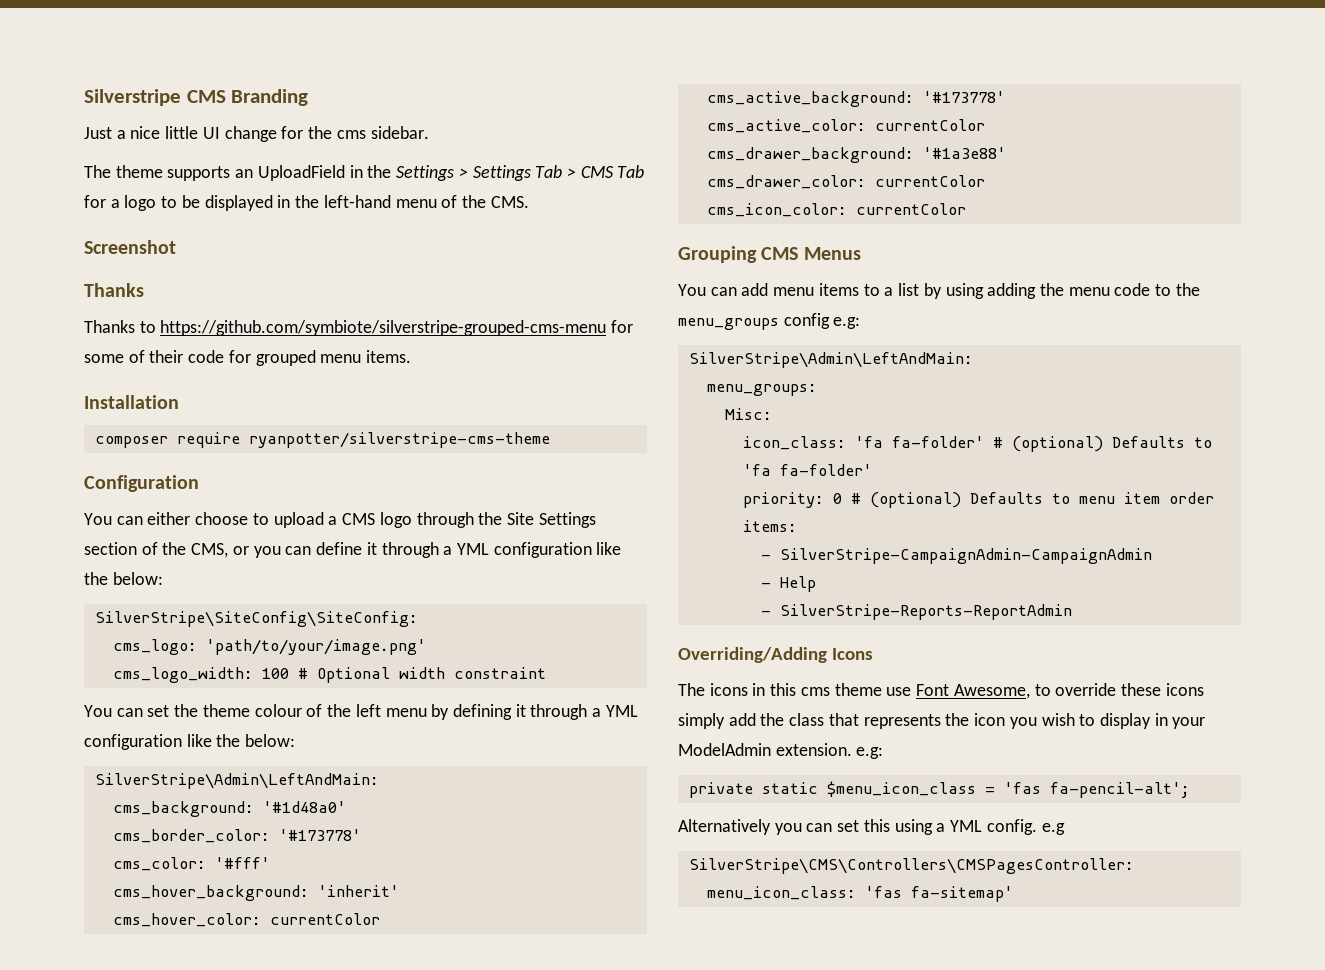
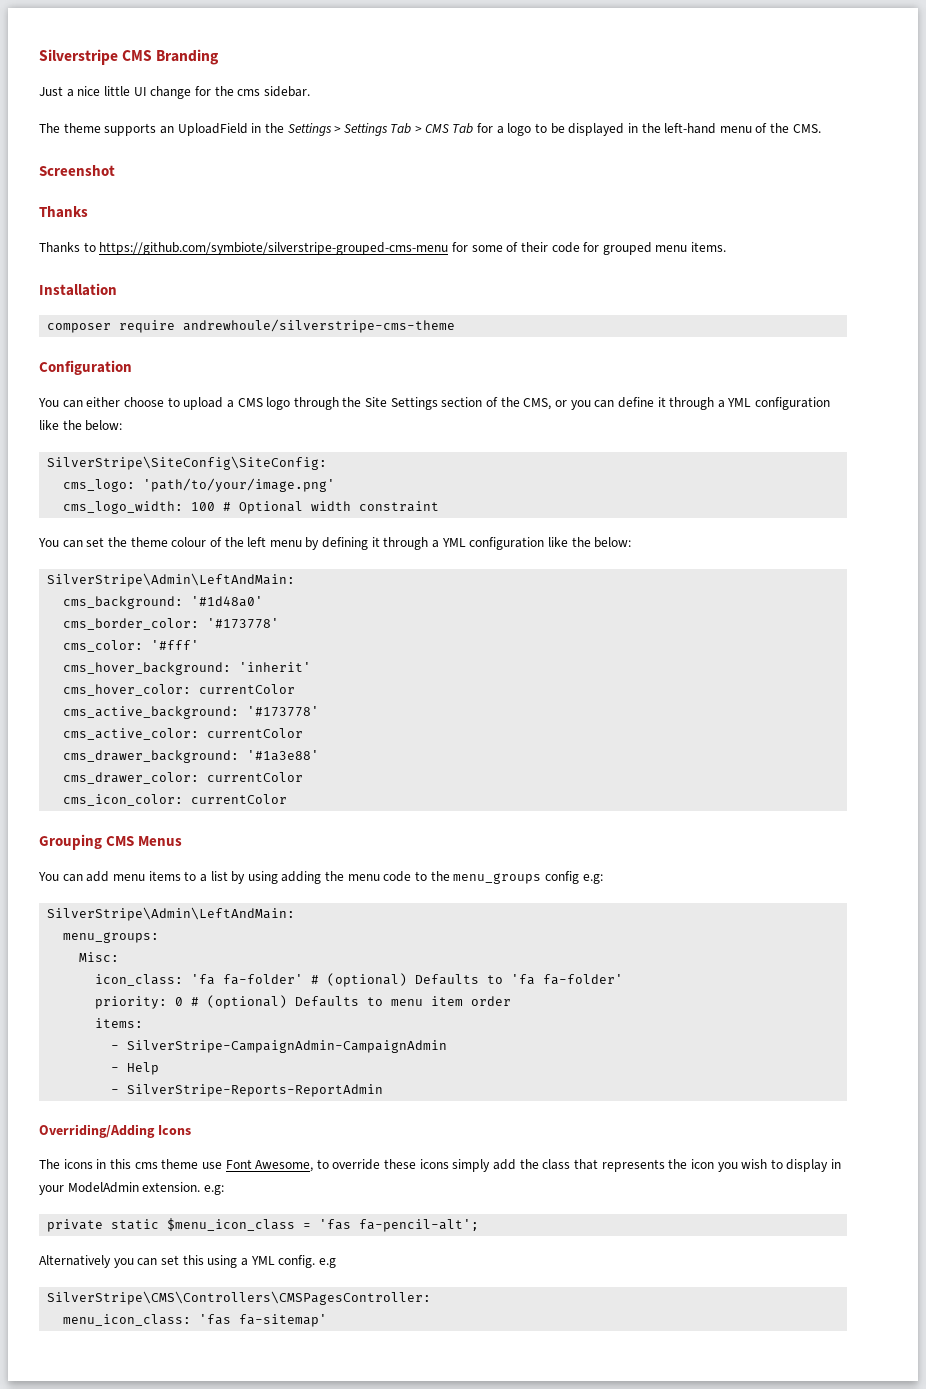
[248,432,550,448] ryanpotter/silverstripe-cms-theme -> [183,319,456,333] andrewhoule/silverstripe-cms-theme

